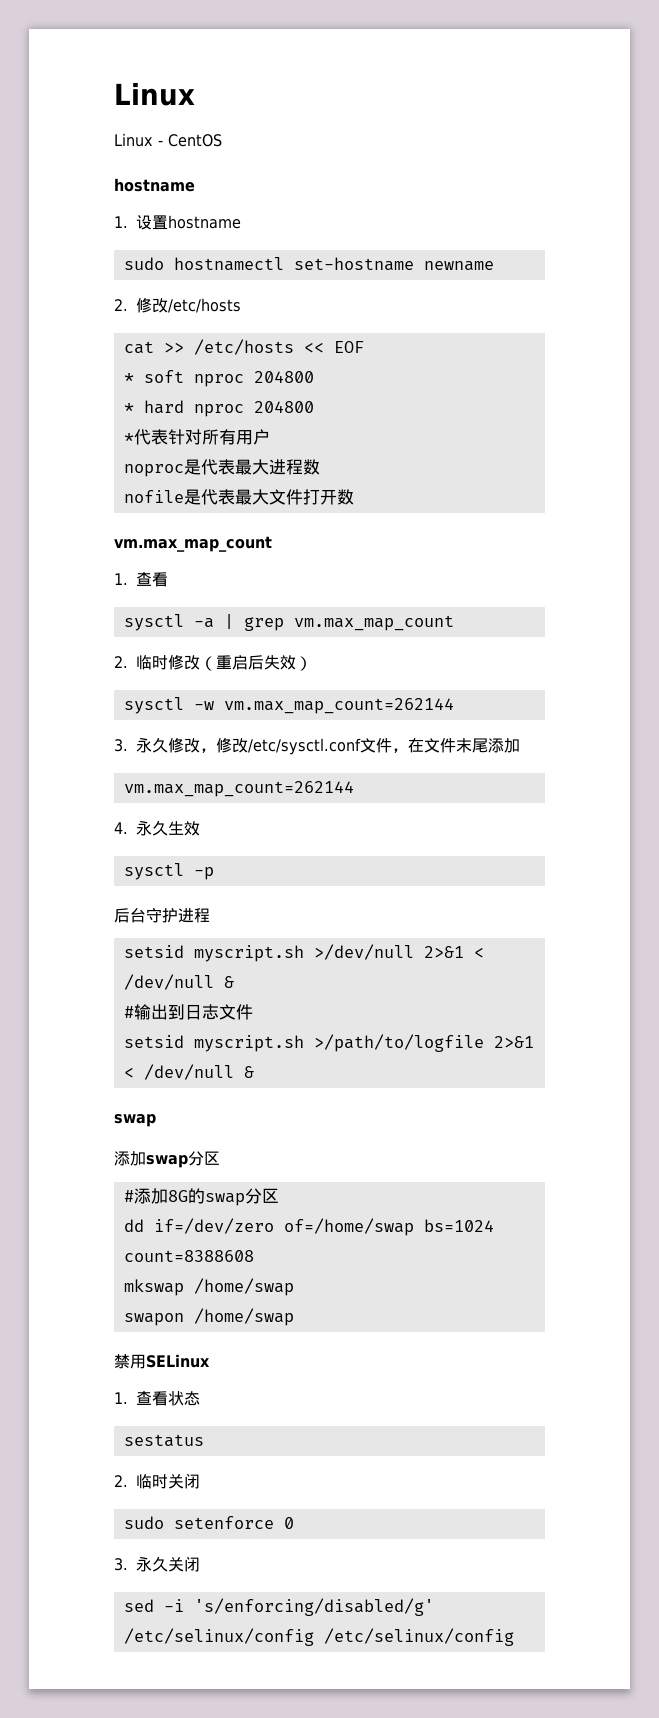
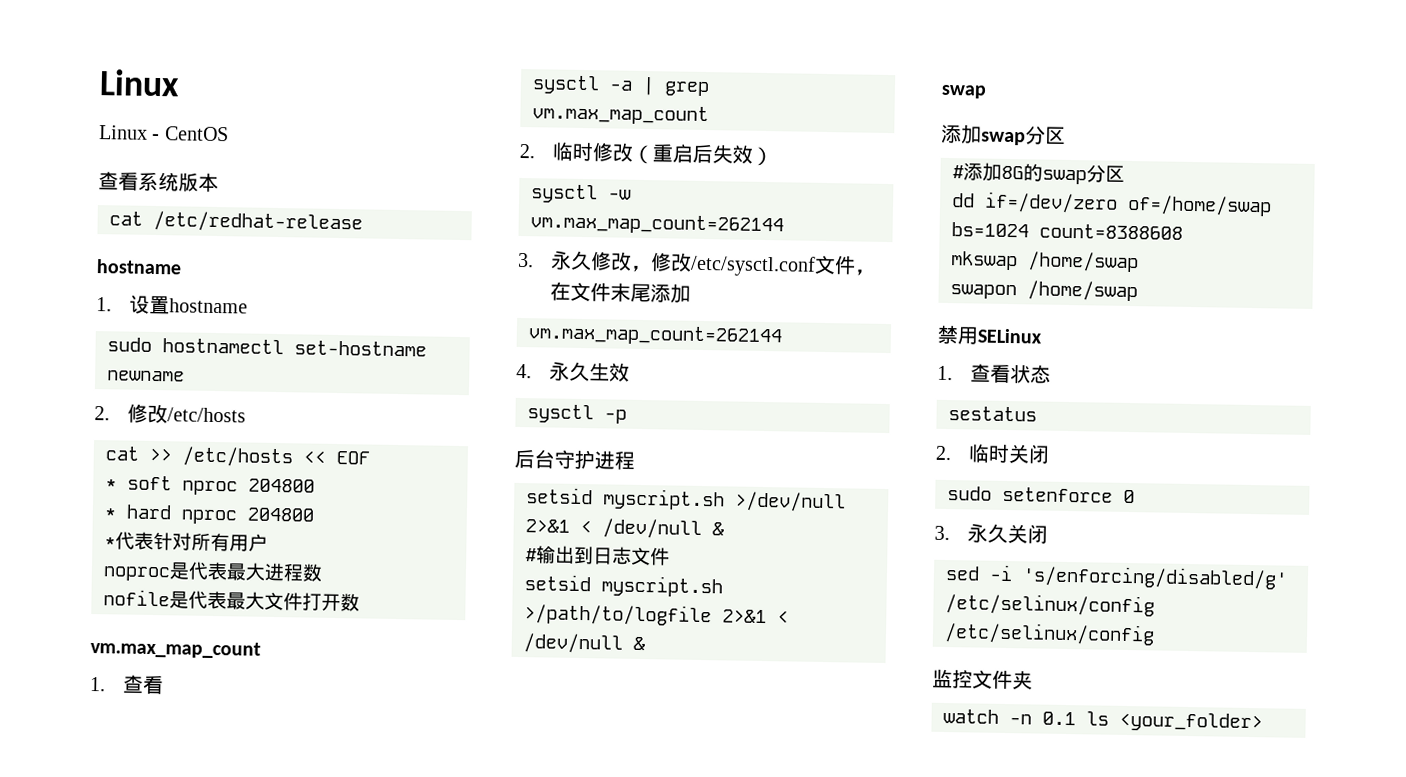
(222, 140) none -> [98,171,219,193] [109,210,363,234] // 查看系统版本 // cat /etc/redhat-release
(514, 1637) none -> [932,668,1033,691] [943,708,1263,733] // 监控文件夹 // watch -n 0.1 ls <your_folder>

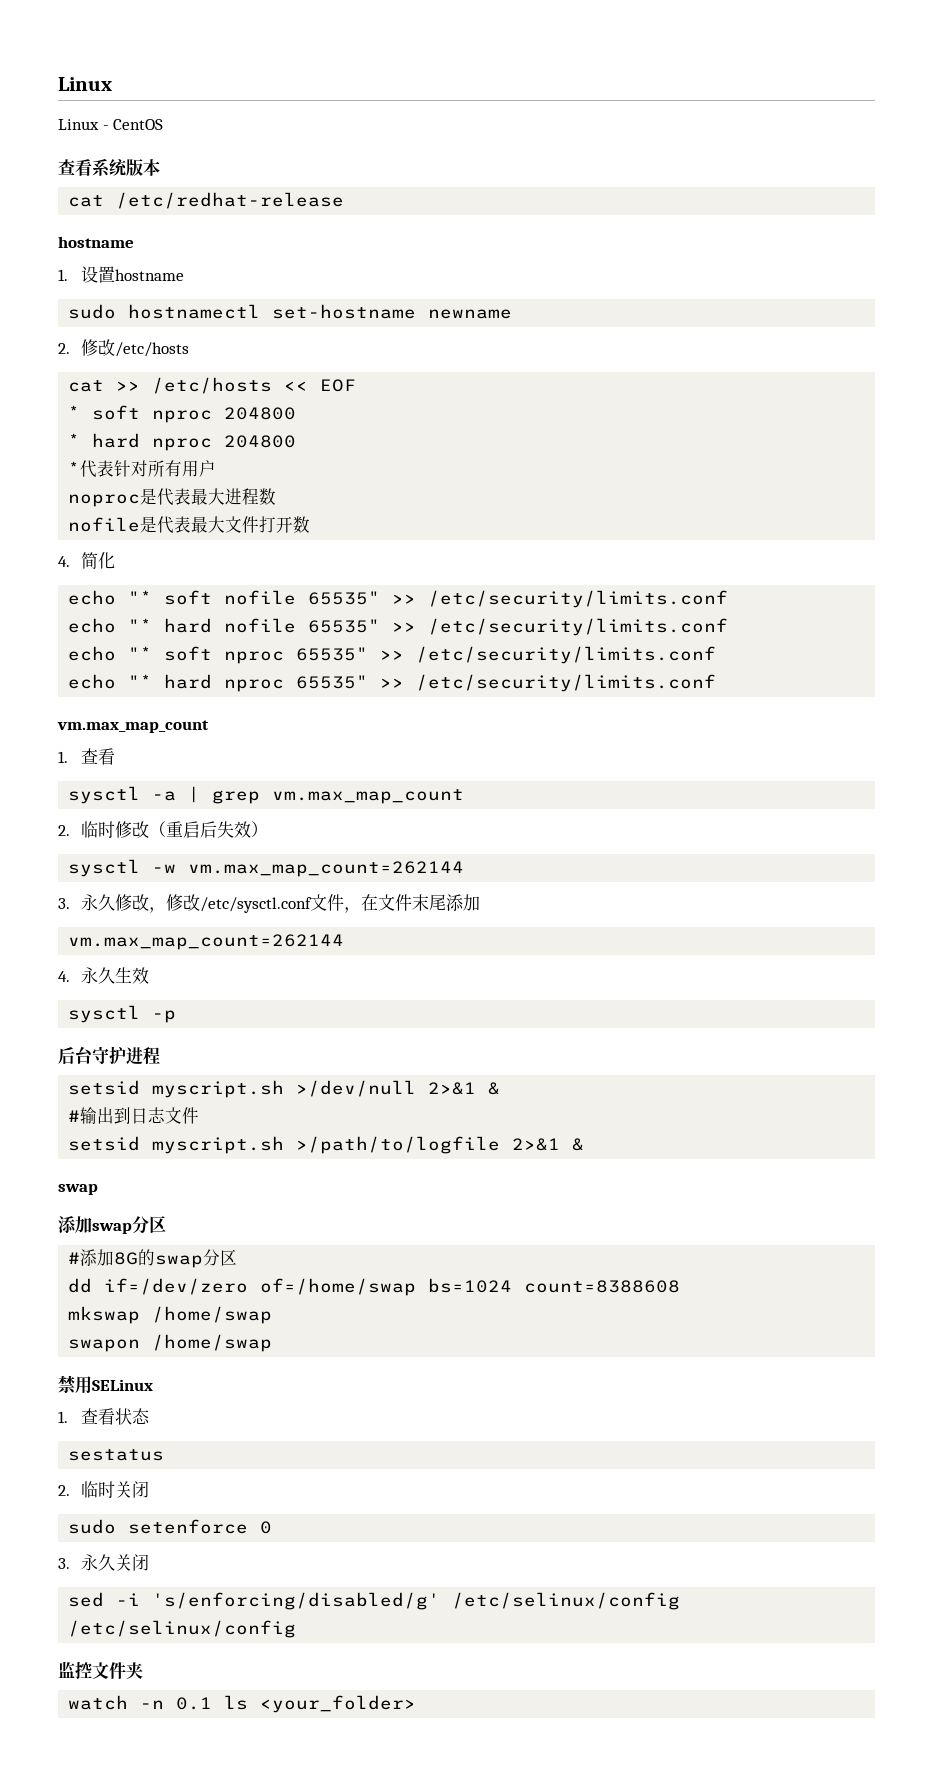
(360, 602) none -> [58,552,116,569] [68,590,729,608] [68,618,729,636] [68,646,717,664] [68,674,717,692] // 4.简化 // echo "* soft nofile 65535" >> /etc/security/limits.conf // echo "* hard nofile 65535" >> /etc/security/limits.conf // echo "* soft nproc 65535" >> /etc/security/limits.conf // echo "* hard nproc 65535" >> /etc/security/limits.conf
[580,518,702,539] < /dev/null -> (477, 1088) none
[777,610,789,624] [523,633,623,654] < /dev/null -> (561, 1144) none

